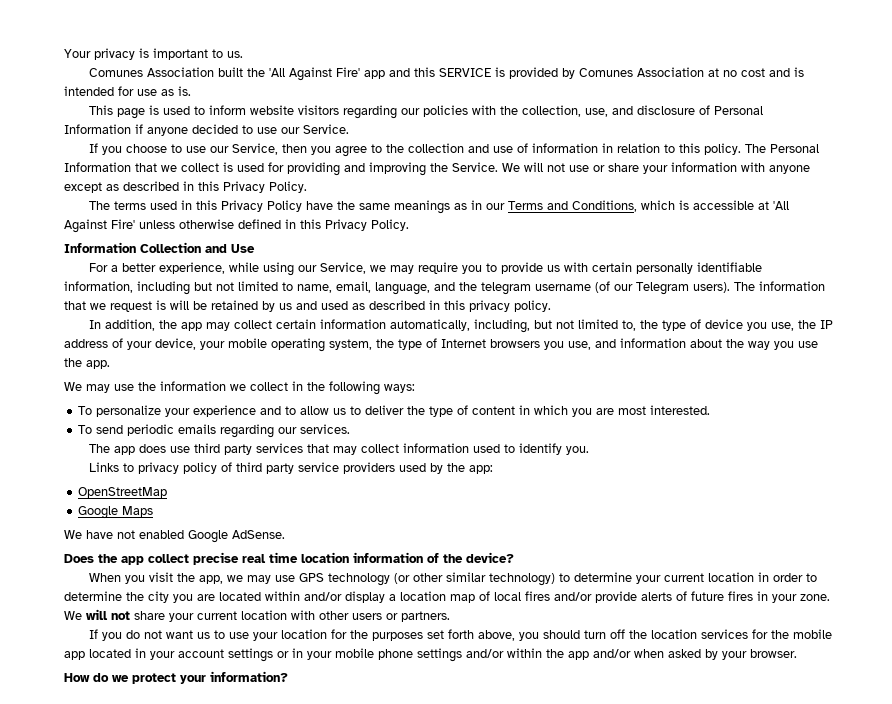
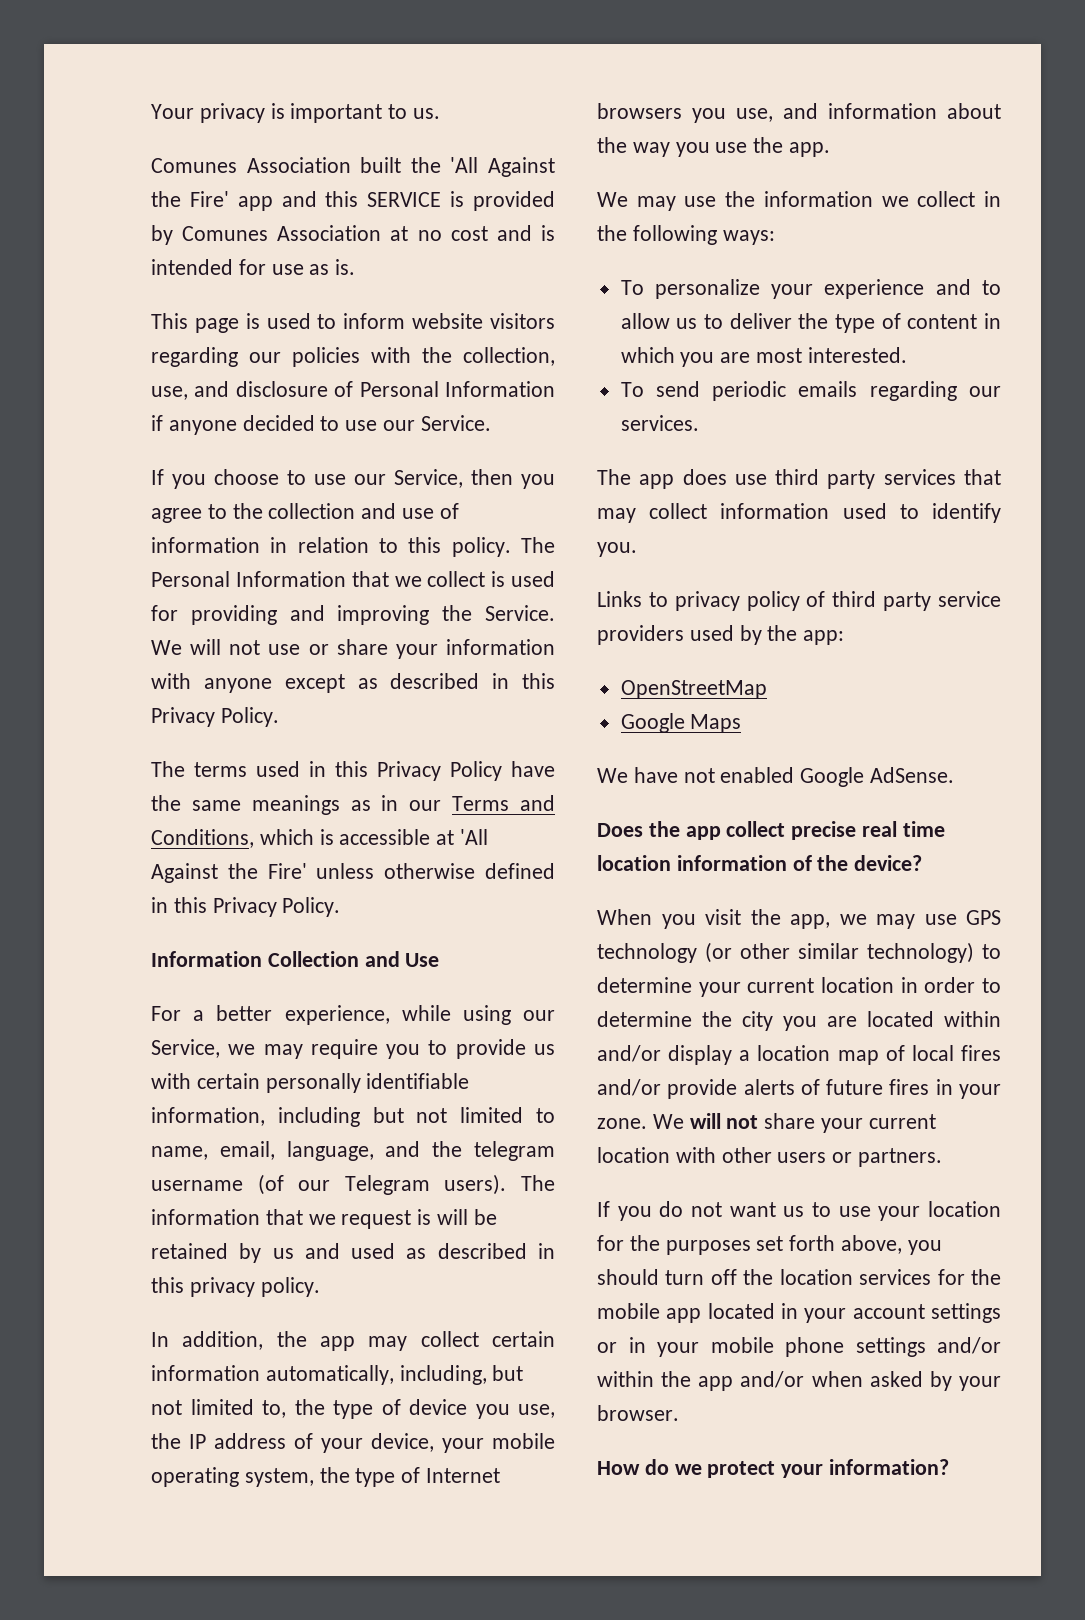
(332, 74) none -> [151,191,181,207] the
(107, 226) none -> [227,863,258,879] the

